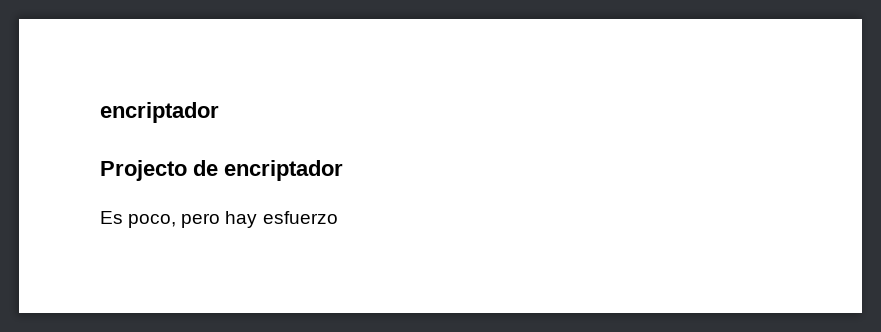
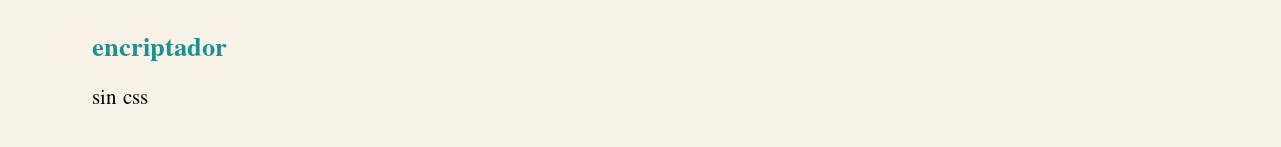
[100,102,219,123] [100,160,343,181] [100,211,338,228] encriptador // Projecto de encriptador // Es poco, pero hay esfuerzo -> [92,38,227,62] [92,89,148,104] encriptador // sin css

